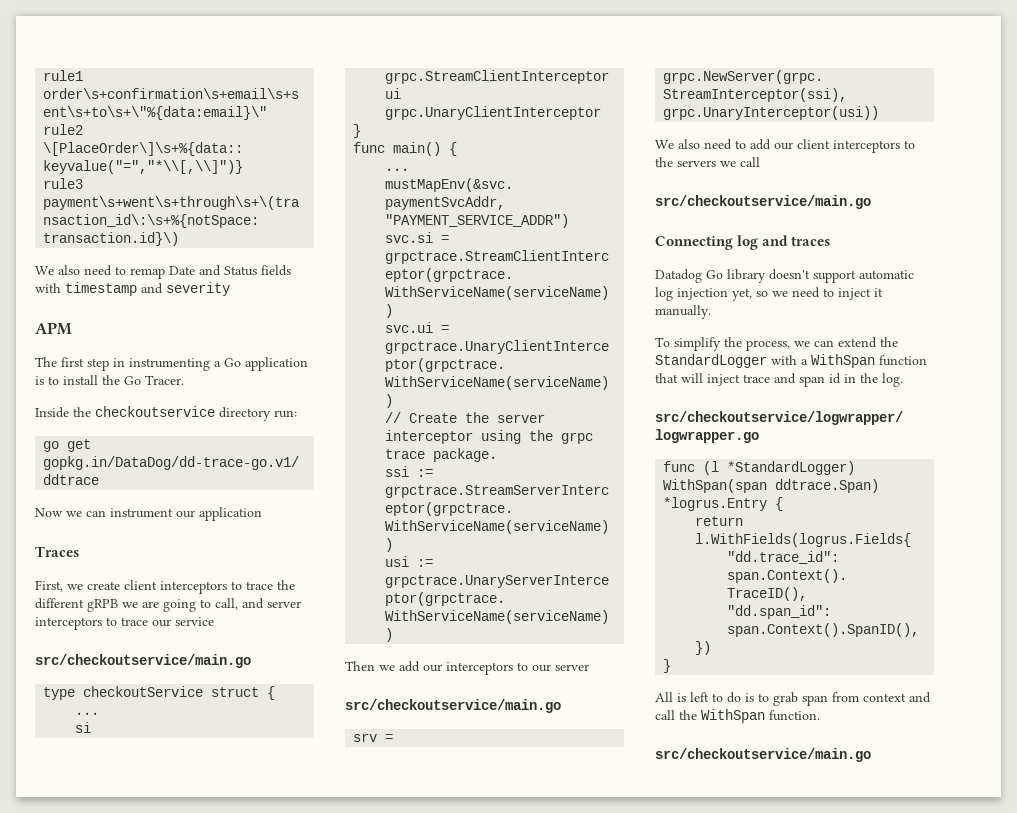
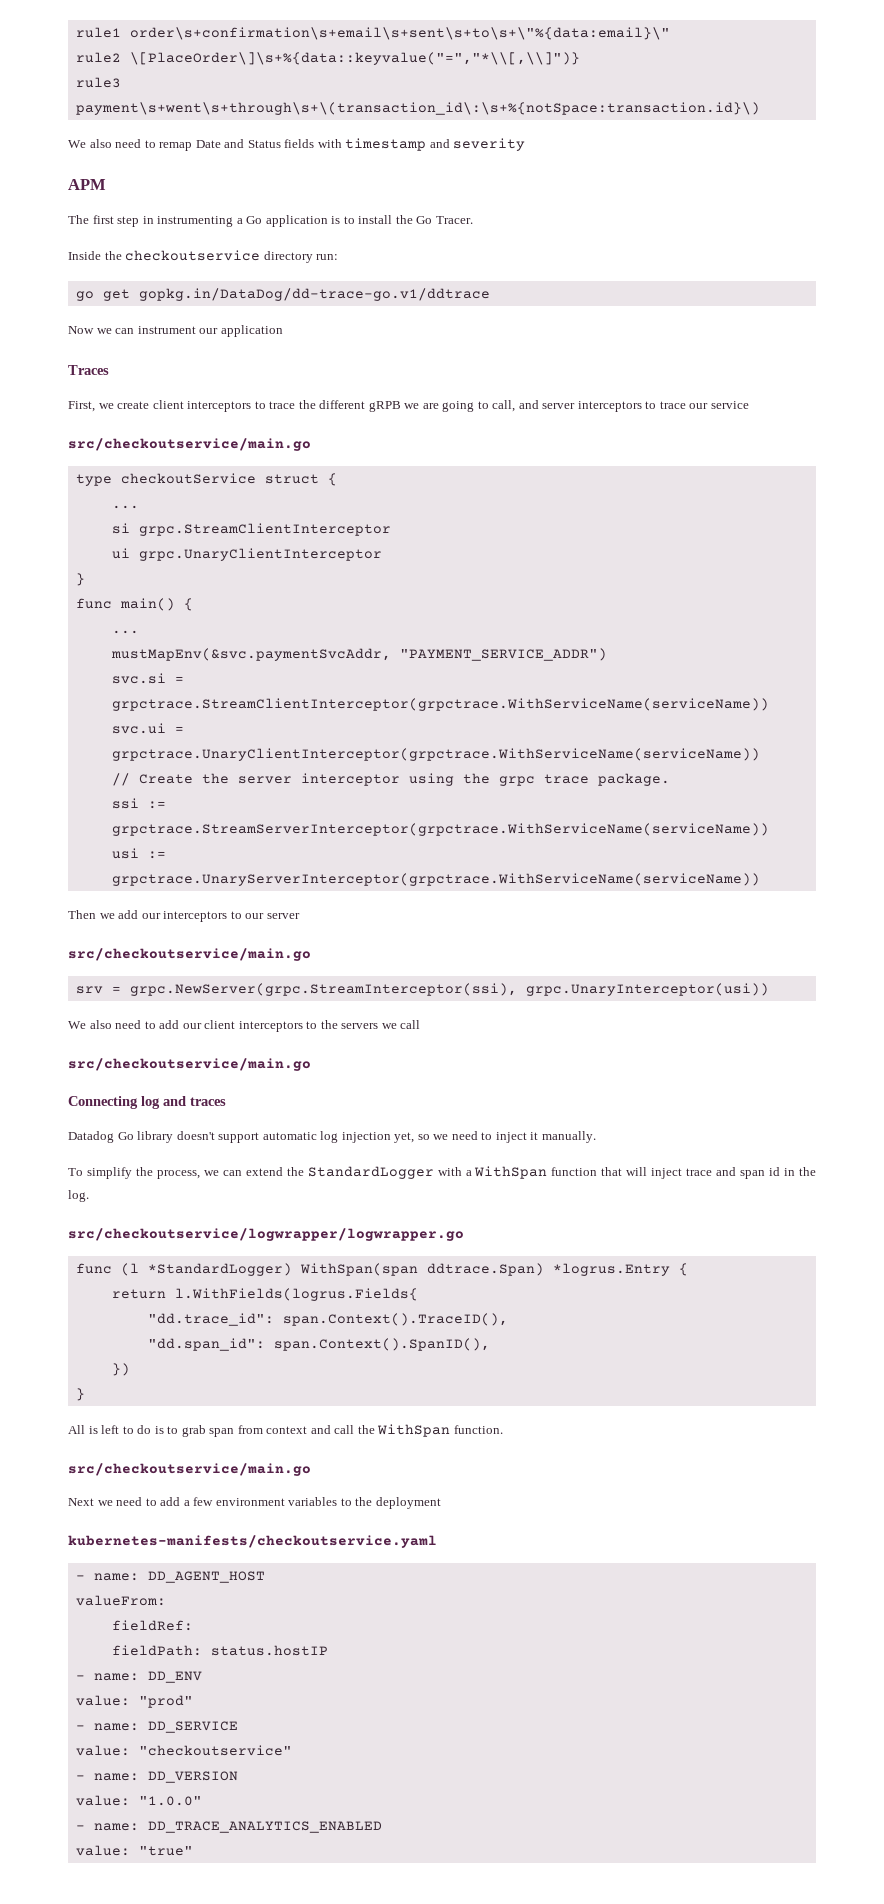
(871, 755) none -> [68,1497,441,1509] [68,1535,437,1548] [75,1571,265,1583] [75,1595,166,1606] [111,1620,193,1631] [111,1645,328,1656] [75,1671,202,1683] [75,1695,193,1708] [75,1721,238,1733] [75,1745,292,1756] [75,1771,238,1783] [75,1795,202,1806] [75,1821,382,1833] [75,1845,193,1856] // Next we need to add a few environment variables to the deployment // kubernetes-manifests/checkoutservice.yaml // - name: DD_AGENT_HOST // valueFrom: // fieldRef: // fieldPath: status.hostIP // - name: DD_ENV // value: "prod" // - name: DD_SERVICE // value: "checkoutservice" // - name: DD_VERSION // value: "1.0.0" // - name: DD_TRACE_ANALYTICS_ENABLED // value: "true"

